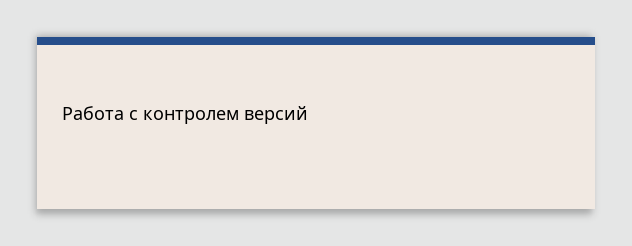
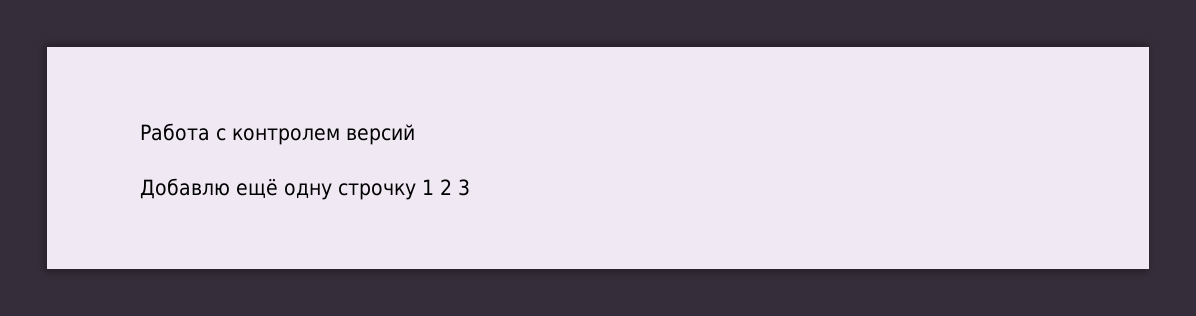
(308, 115) none -> [140,178,470,200] // Добавлю ещё одну строчку 1 2 3

